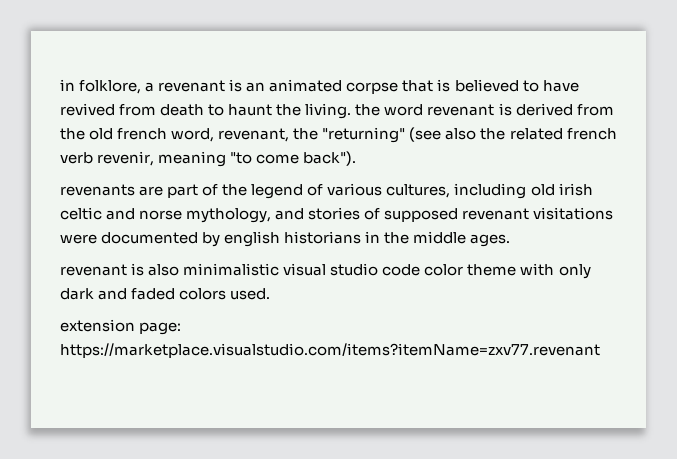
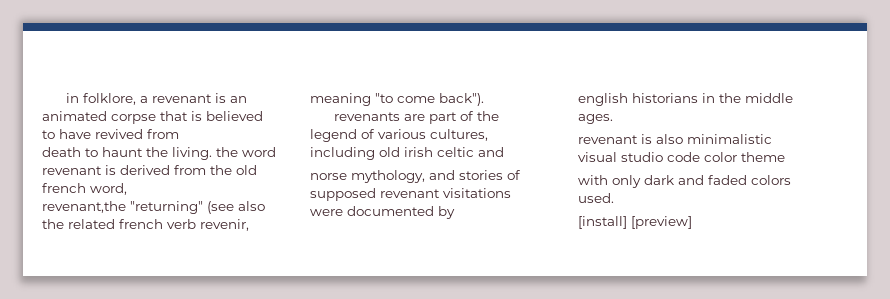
(157, 110) none -> (179, 134) //
[218,128,319,142] revenant, the -> [42,201,126,213] // revenant,the
(136, 214) none -> (504, 152) //
(221, 239) none -> (455, 212) //
(517, 270) none -> (785, 157) //
[60,319,182,335] [60,343,600,358] extension page: https://marketplace.visualstudio.com/items?itemName=zxv77.revenant -> [578,216,692,229] [install] [preview]

